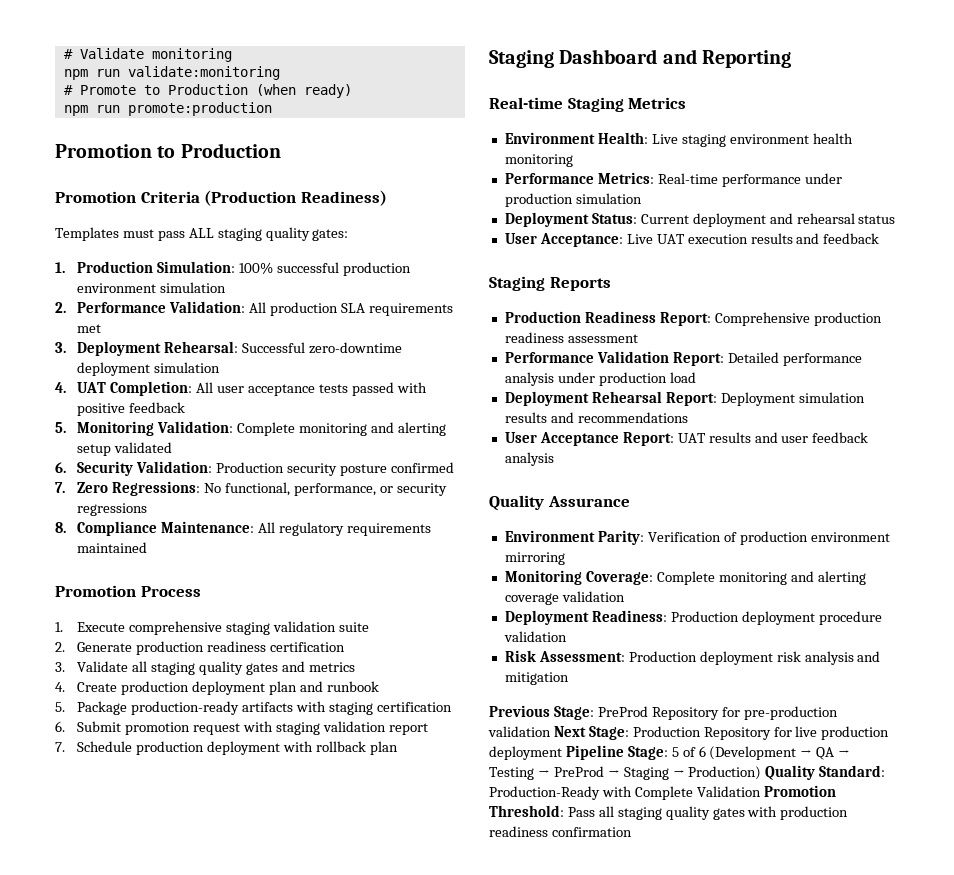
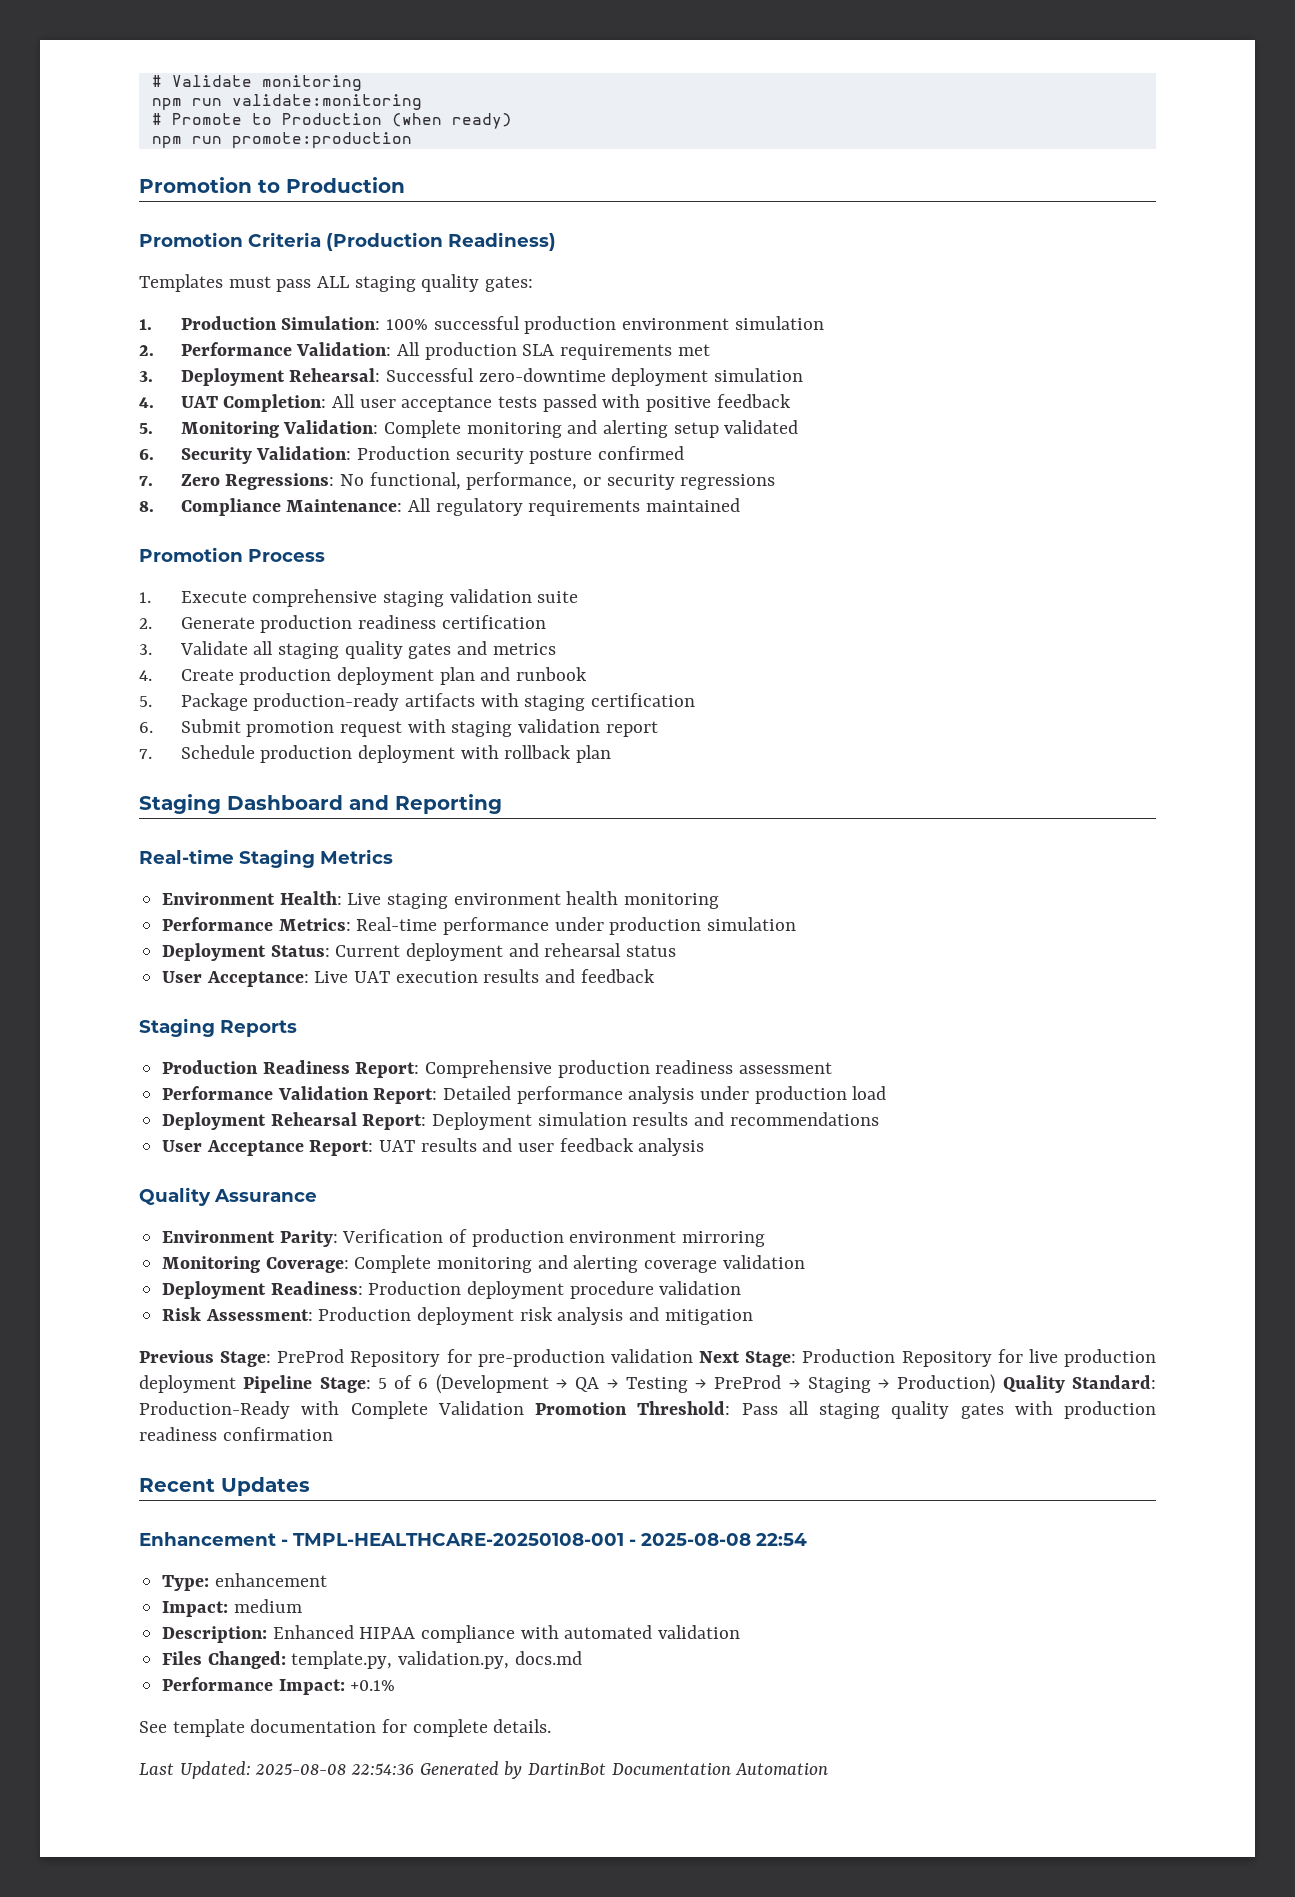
(632, 832) none -> [139,1477,310,1496] [139,1532,807,1546] [162,1573,327,1591] [162,1599,302,1617] [162,1625,741,1643] [162,1651,582,1669] [162,1677,396,1695] [139,1719,552,1737] [139,1761,829,1779] // Recent Updates // Enhancement - TMPL-HEALTHCARE-20250108-001 - 2025-08-08 22:54 // Type: enhancement // Impact: medium // Description: Enhanced HIPAA compliance with automated validation // Files Changed: template.py, validation.py, docs.md // Performance Impact: +0.1% // See template documentation for complete details. // Last Updated: 2025-08-08 22:54:36 Generated by DartinBot Documentation Automation

